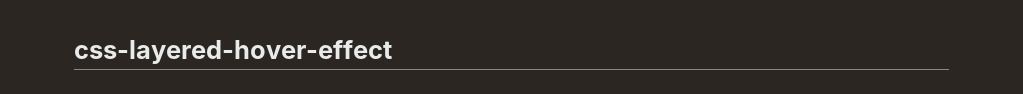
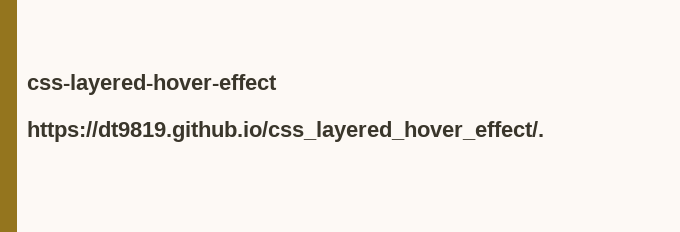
(392, 52) none -> [27,121,544,142] // https://dt9819.github.io/css_layered_hover_effect/.

